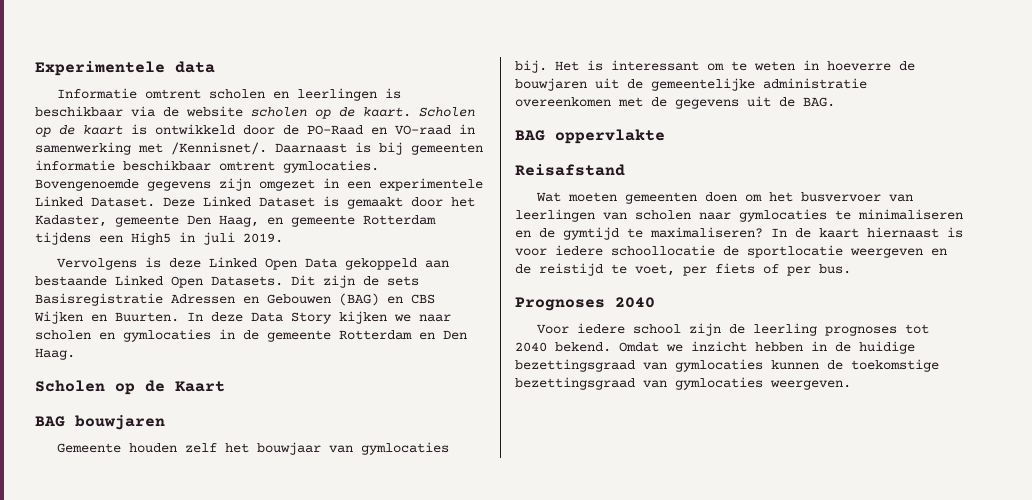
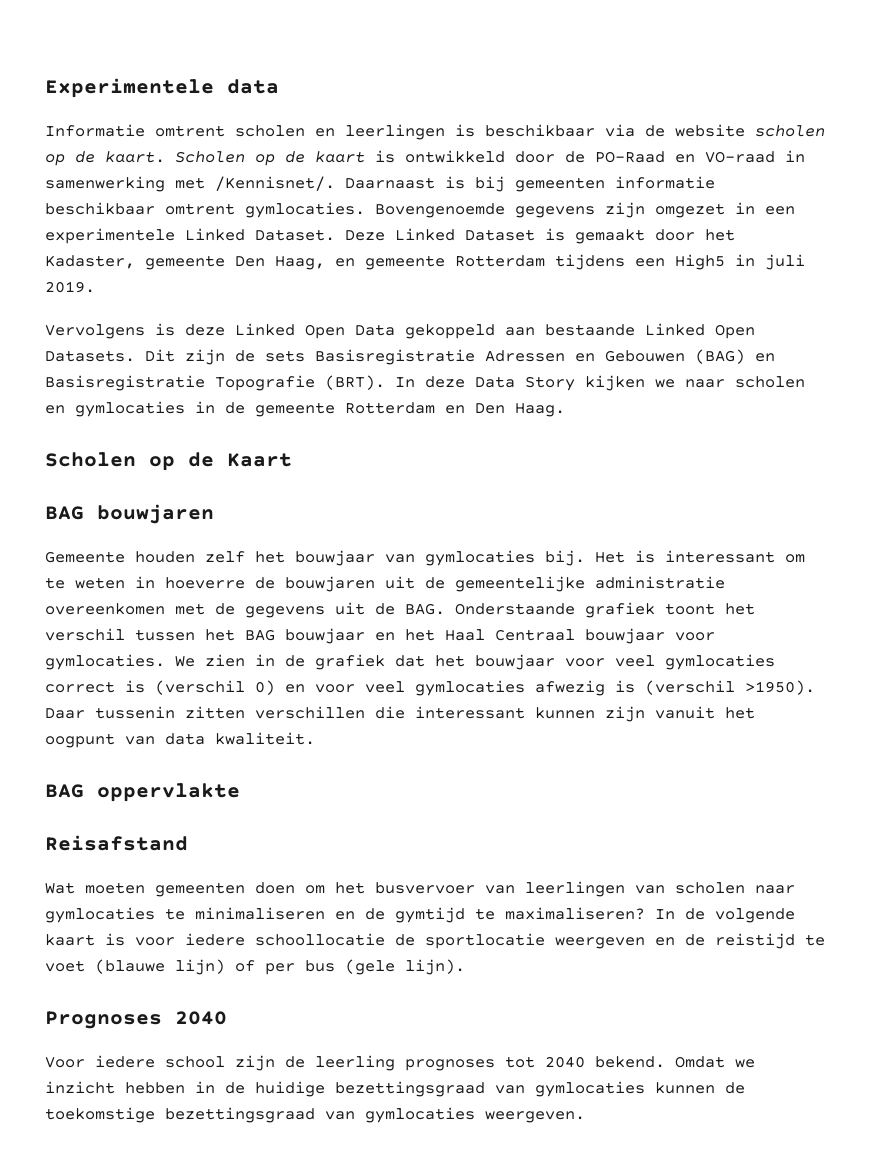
[411,294,435,304] [34,311,179,324] CBS Wijken en Buurten. -> [45,375,385,391] Basisregistratie Topografie (BRT).
(835, 102) none -> [455,602,755,618] [45,628,715,644] [45,654,775,670] [45,680,815,696] [45,706,755,722] [45,732,315,748] Onderstaande grafiek toont het verschil tussen het BAG bouwjaar en het Haal Centraal bouwjaar voor gymlocaties. We zien in de grafiek dat het bouwjaar voor veel gymlocaties correct is (verschil 0) en voor veel gymlocaties afwezig is (verschil >1950). Daar tussenin zitten verschillen die interessant kunnen zijn vanuit het oogpunt van data kwaliteit.
[819,227,939,238] kaart hiernaast -> [715,908,795,923] [45,934,95,946] volgende kaart
[635,263,851,276] voet, per fiets of per bus. -> [45,959,465,975] voet (blauwe lijn) of per bus (gele lijn).

